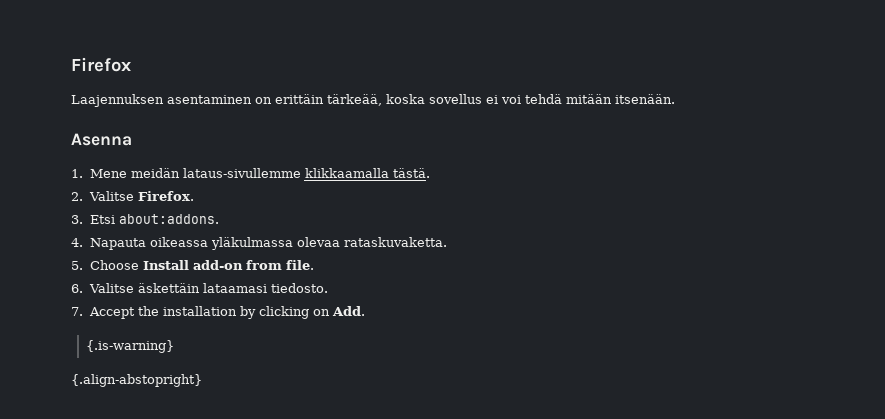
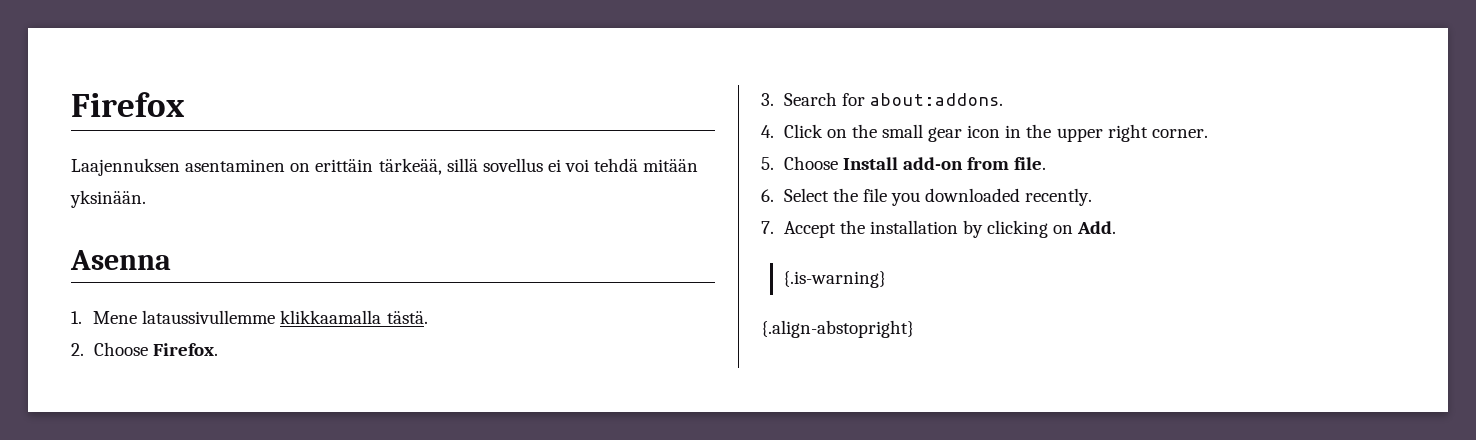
[386,94,425,104] koska -> [446,158,478,172] sillä
[615,94,675,104] itsenään. -> [70,190,146,208] yksinään.
[130,168,301,178] meidän lataus-sivullemme -> [142,310,276,324] lataussivullemme
[88,191,135,201] Valitse -> [93,342,148,356] Choose
[89,215,115,224] Etsi -> [783,92,865,106] Search for
[89,237,447,250] Napauta oikeassa yläkulmassa olevaa rataskuvaketta. -> [783,124,1208,142] Click on the small gear icon in the upper right corner.
[88,283,329,293] Valitse äskettäin lataamasi tiedosto. -> [783,188,1093,206] Select the file you downloaded recently.

